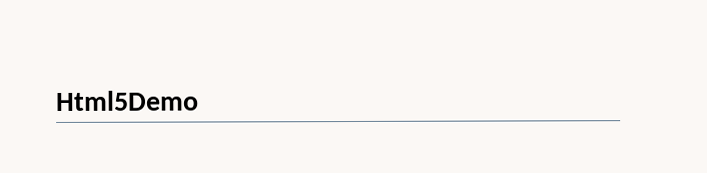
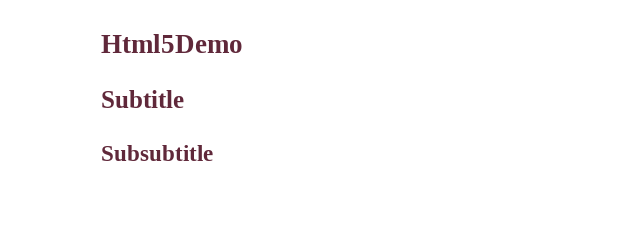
(199, 100) none -> [101,90,184,108] [101,145,213,161] // Subtitle // Subsubtitle

